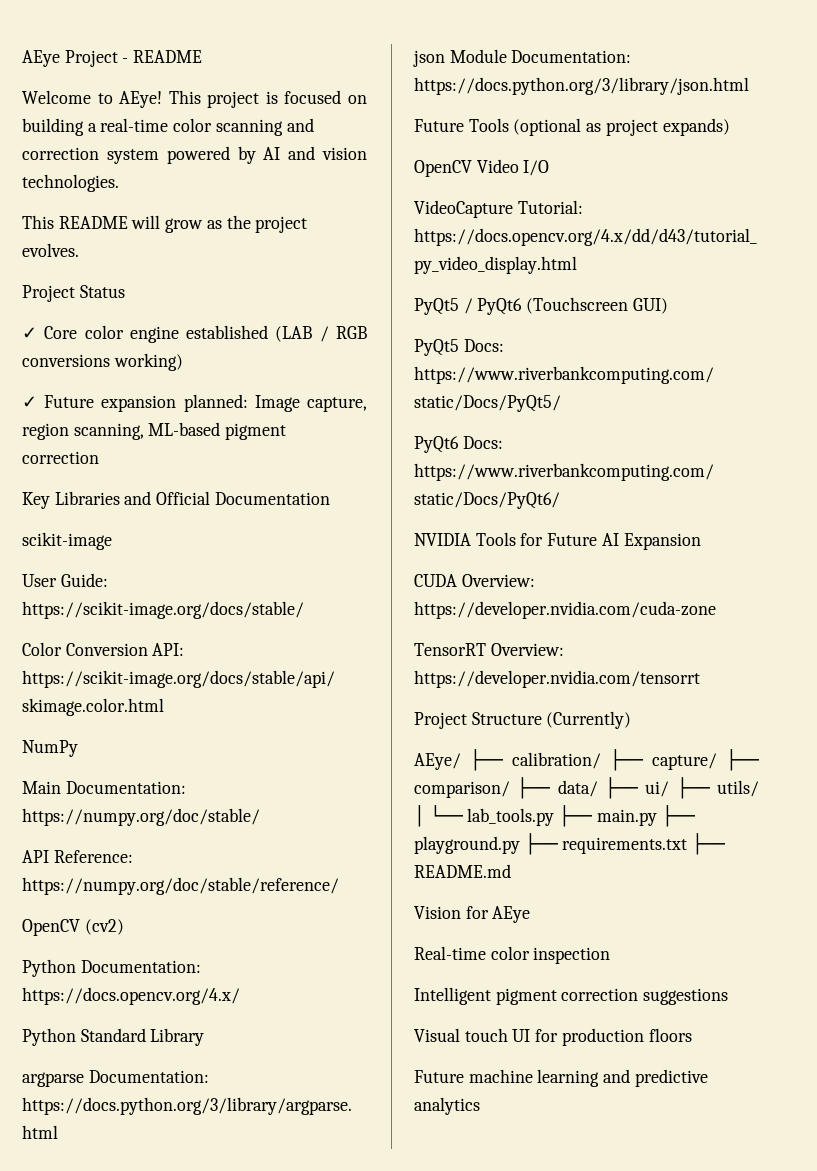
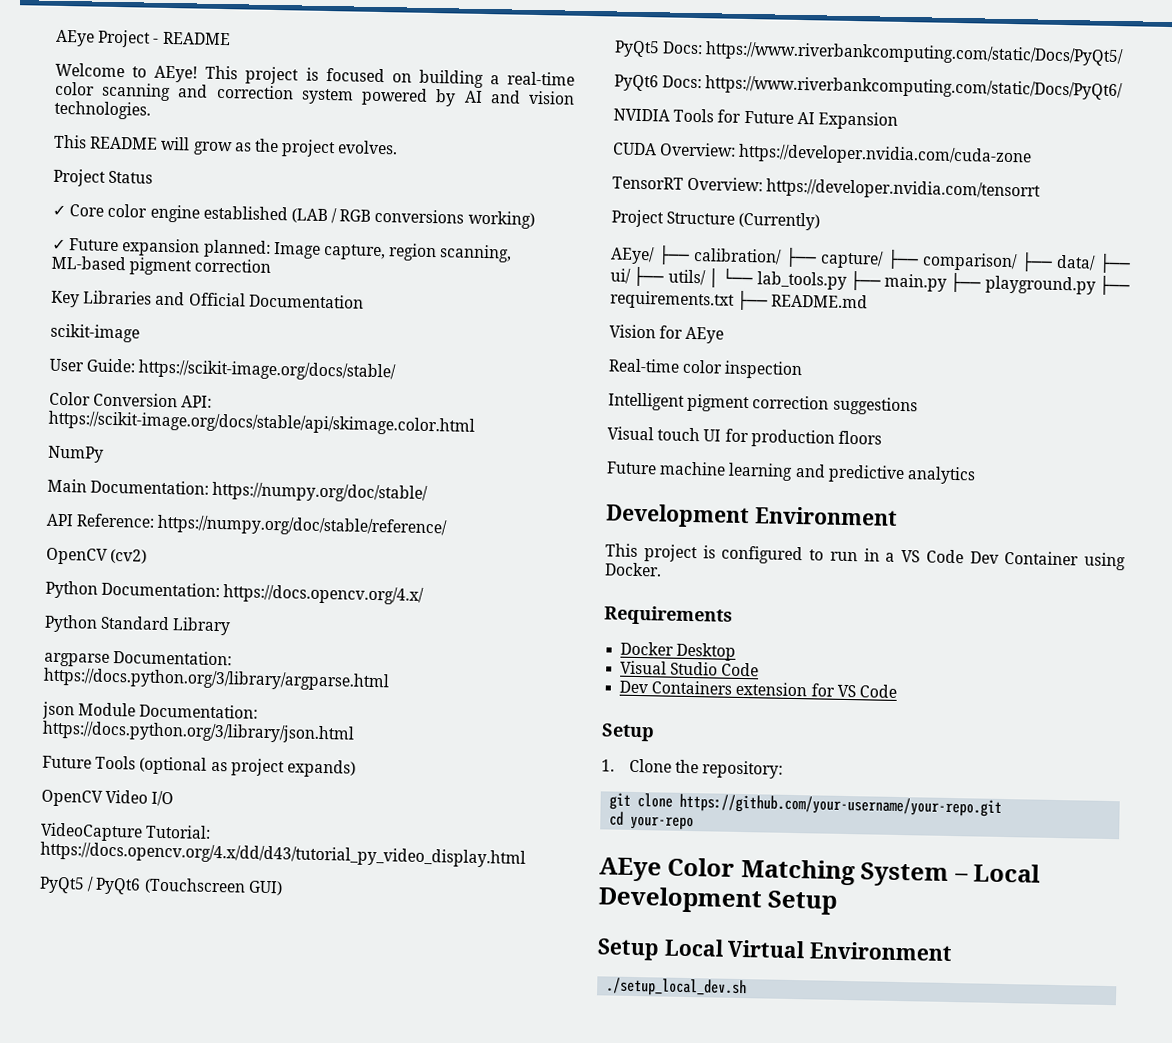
(480, 1106) none -> [605,503,898,529] [605,543,1126,571] [604,562,662,577] [604,605,733,626] [620,641,737,661] [620,660,760,677] [619,680,897,698] [601,723,655,742] [601,758,784,779] [609,792,1003,817] [609,811,695,831] [599,857,1042,887] [598,886,839,915] [597,938,954,962] [606,977,748,998] // Development Environment // This project is configured to run in a VS Code Dev Container using Docker. // Requirements // Docker Desktop // Visual Studio Code // Dev Containers extension for VS Code // Setup // 1. Clone the repository: // git clone https://github.com/your-username/your-repo.git // cd your-repo // AEye Color Matching System – Local Development Setup // Setup Local Virtual Environment // ./setup_local_dev.sh

